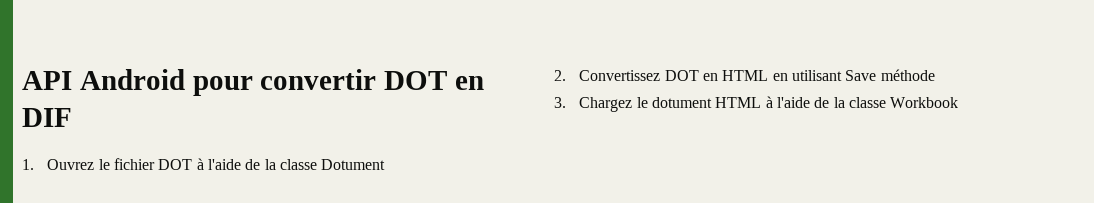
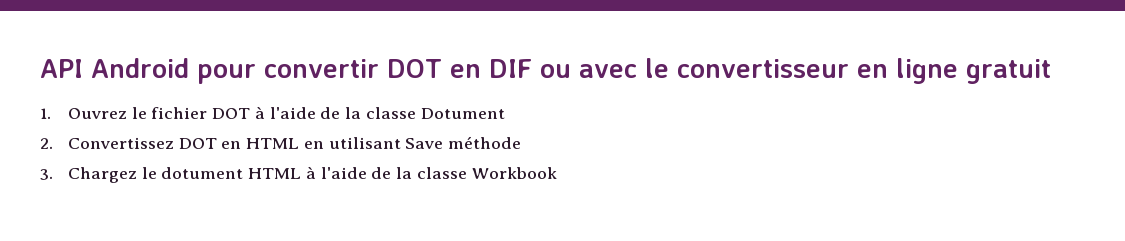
(72, 117) none -> [540,58,1051,84] ou avec le convertisseur en ligne gratuit

